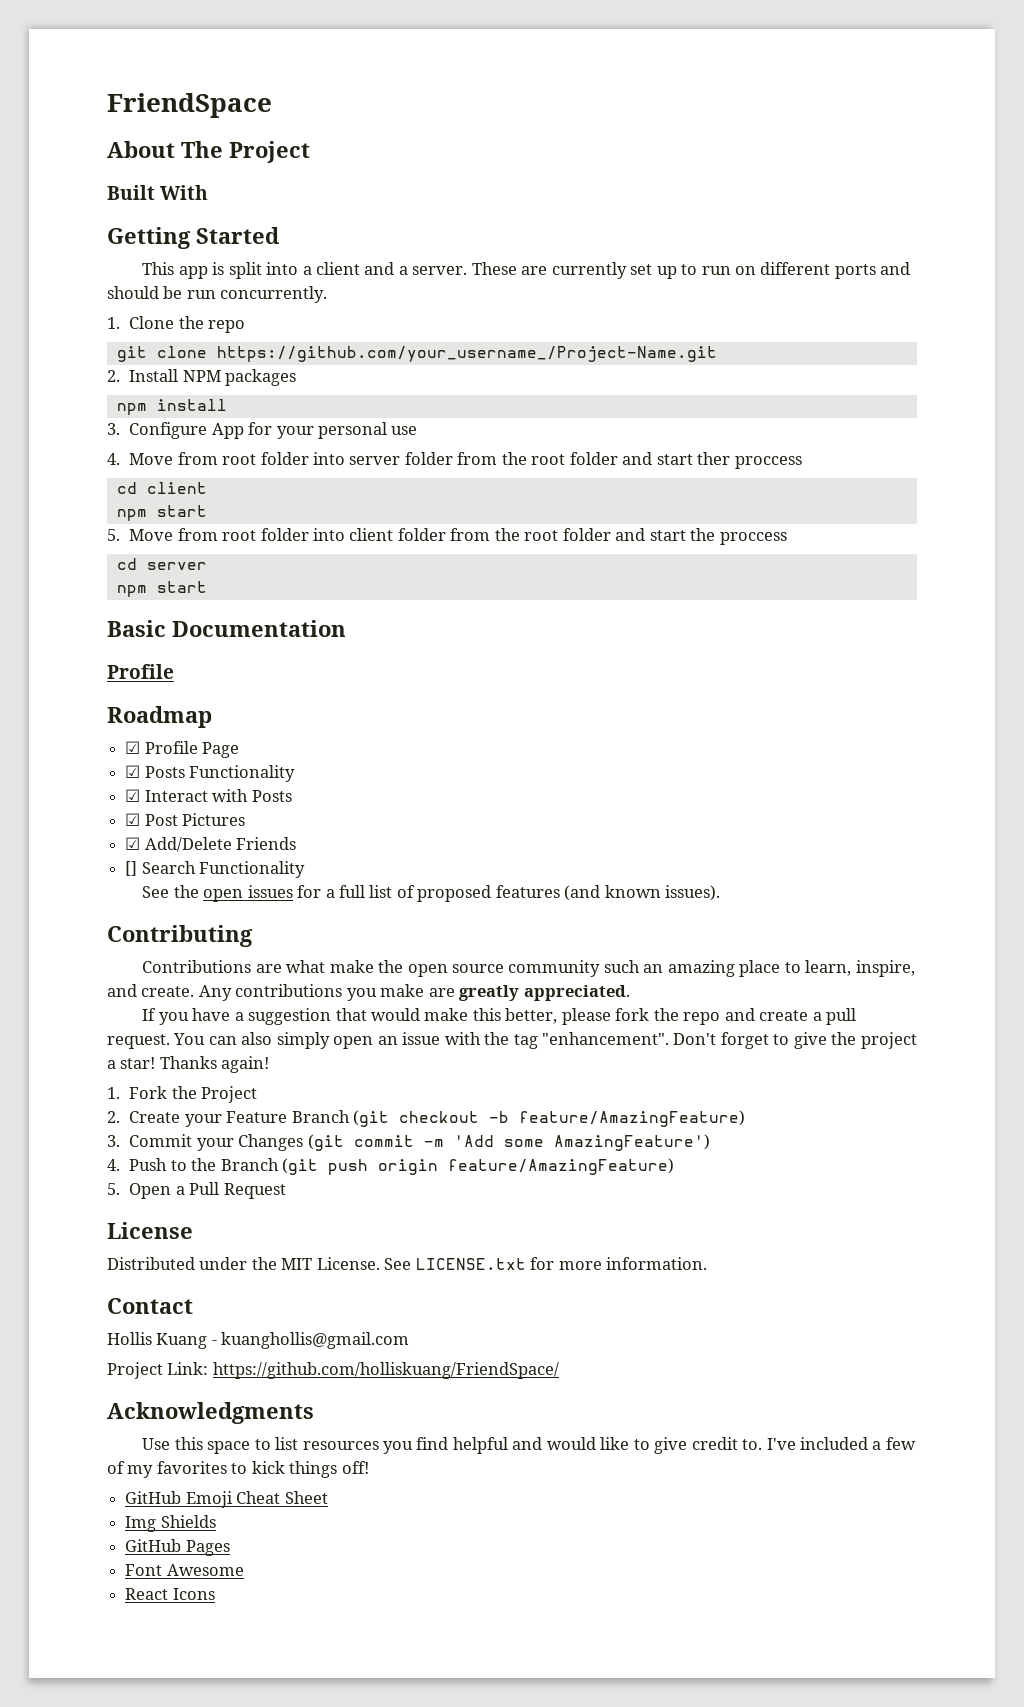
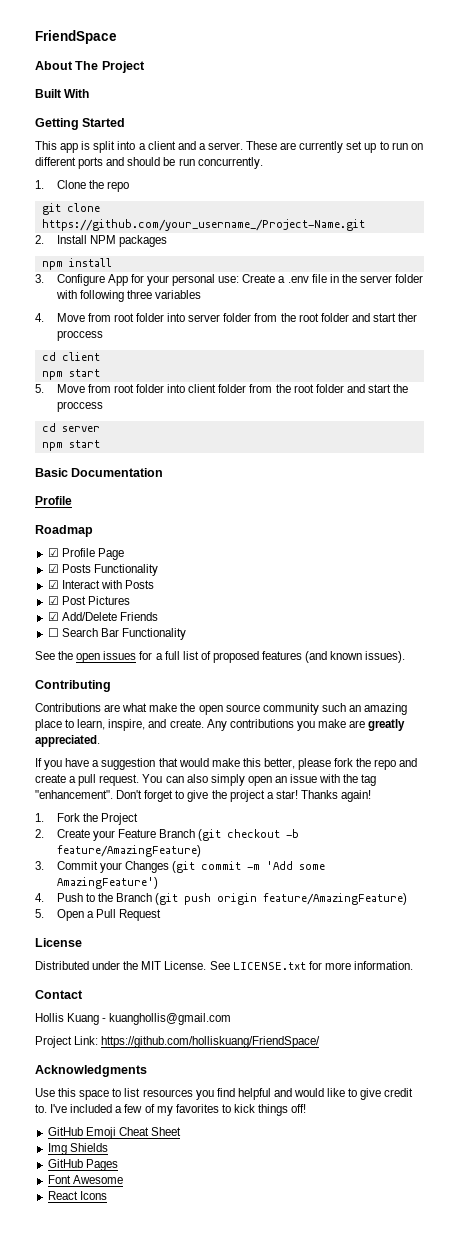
[391,426,418,435] use -> [218,274,424,283] [55,290,201,302] use: Create a .env file in the server folder with following three variables
[125,861,196,876] [] Search -> [47,628,119,637] ☐ Search Bar

